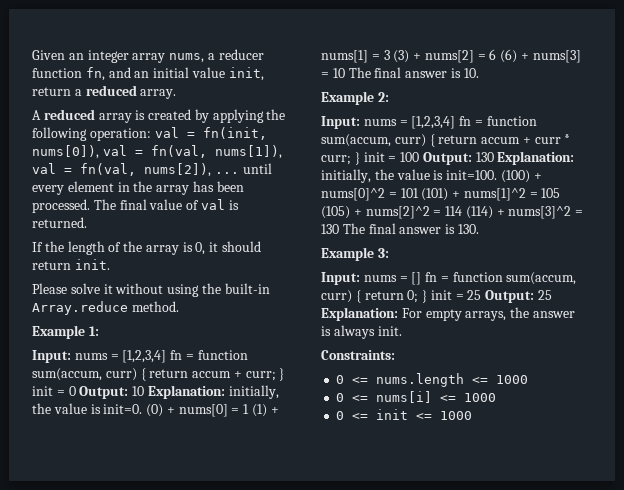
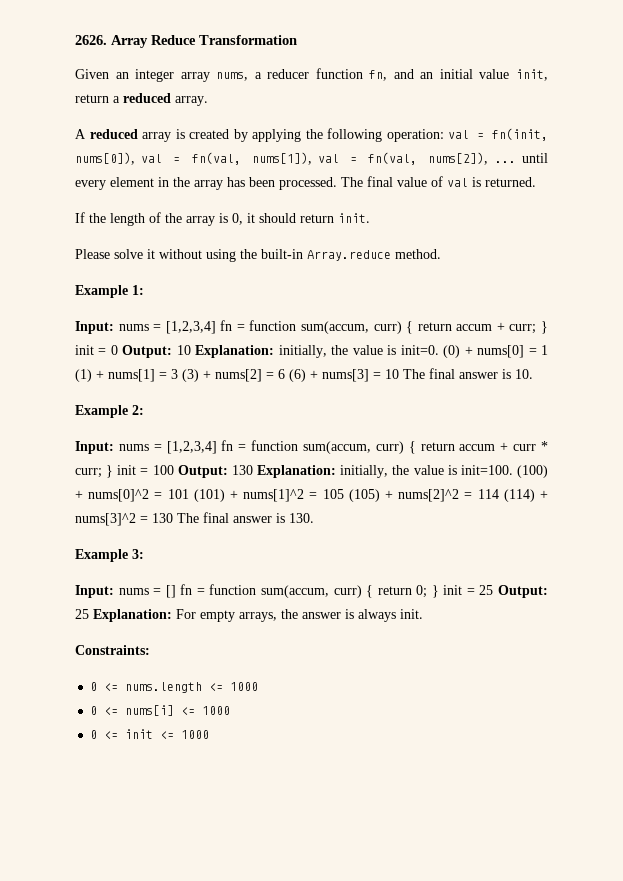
(32, 55) none -> [75,35,297,48] 2626. Array Reduce Transformation //

